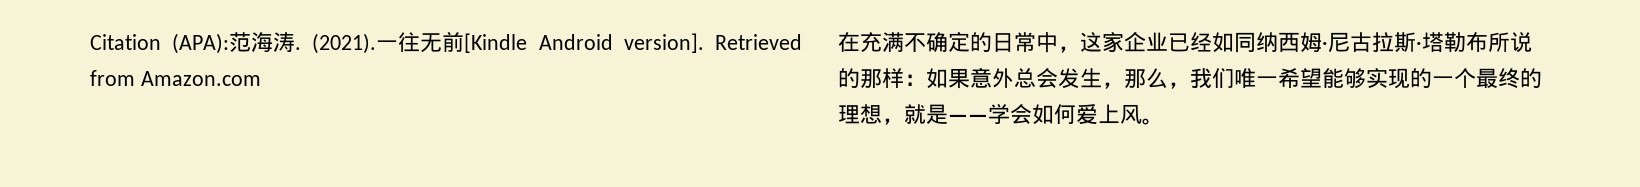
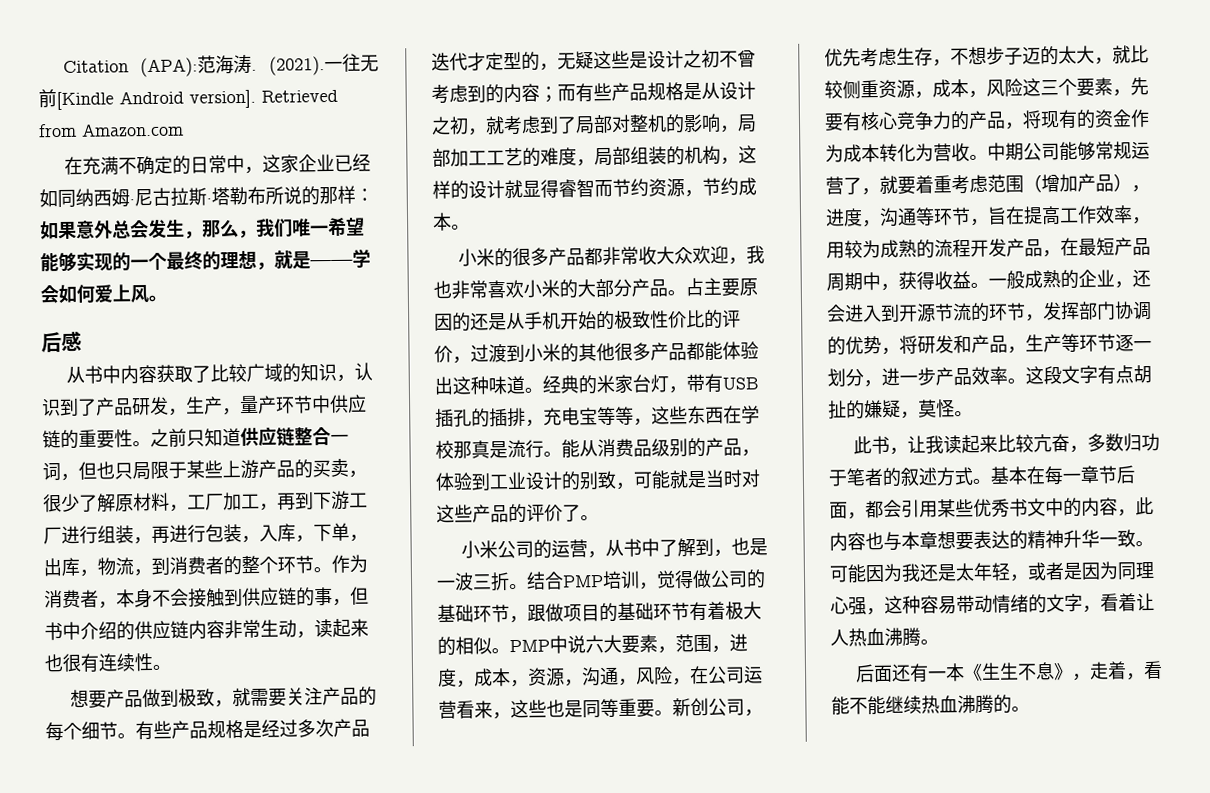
(1164, 121) none -> [41,330,82,353] [65,362,373,385] [41,394,367,417] [42,426,349,449] [42,458,367,481] [43,490,368,513] [43,522,368,545] [43,554,368,577] [44,586,369,609] [44,618,369,641] [44,652,171,673] [69,686,377,709] [45,718,370,742] [431,49,756,71] [431,81,756,104] [431,113,757,136] [432,145,757,167] [432,177,757,200] [432,212,470,231] [457,245,765,268] [433,277,758,299] [434,309,741,332] [434,341,759,364] [434,373,759,395] [435,405,760,428] [435,437,760,459] [435,469,761,491] [436,503,599,524] [460,537,768,559] [437,569,766,592] [437,601,762,624] [437,633,748,656] [437,665,763,688] [438,697,763,720] [824,45,1149,68] [824,77,1149,100] [824,109,1150,132] [825,141,1150,163] [825,173,1150,196] [825,205,1151,228] [826,237,1151,259] [826,268,1151,292] [827,300,1152,323] [827,333,1152,356] [827,364,1152,388] [828,399,973,420] [852,432,1160,455] [828,465,1135,487] [829,496,1154,520] [829,529,1154,552] [829,561,1155,584] [830,592,1155,616] [830,627,939,647] [854,660,1163,683] [831,694,1030,716] // 后感 // 从书中内容获取了比较广域的知识，认识到了产品研发，生产，量产环节中供应链的重要性。之前只知道供应链整合一词，但也只局限于某些上游产品的买卖，很少了解原材料，工厂加工，再到下游工厂进行组装，再进行包装，入库，下单，出库，物流，到消费者的整个环节。作为消费者，本身不会接触到供应链的事，但书中介绍的供应链内容非常生动，读起来也很有连续性。 // 想要产品做到极致，就需要关注产品的每个细节。有些产品规格是经过多次产品迭代才定型的，无疑这些是设计之初不曾考虑到的内容；而有些产品规格是从设计之初，就考虑到了局部对整机的影响，局部加工工艺的难度，局部组装的机构，这样的设计就显得睿智而节约资源，节约成本。 // 小米的很多产品都非常收大众欢迎，我也非常喜欢小米的大部分产品。占主要原因的还是从手机开始的极致性价比的评价，过渡到小米的其他很多产品都能体验出这种味道。经典的米家台灯，带有USB插孔的插排，充电宝等等，这些东西在学校那真是流行。能从消费品级别的产品，体验到工业设计的别致，可能就是当时对这些产品的评价了。 // 小米公司的运营，从书中了解到，也是一波三折。结合PMP培训，觉得做公司的基础环节，跟做项目的基础环节有着极大的相似。PMP中说六大要素，范围，进度，成本，资源，沟通，风险，在公司运营看来，这些也是同等重要。新创公司，优先考虑生存，不想步子迈的太大，就比较侧重资源，成本，风险这三个要素，先要有核心竞争力的产品，将现有的资金作为成本转化为营收。中期公司能够常规运营了，就要着重考虑范围（增加产品），进度，沟通等环节，旨在提高工作效率，用较为成熟的流程开发产品，在最短产品周期中，获得收益。一般成熟的企业，还会进入到开源节流的环节，发挥部门协调的优势，将研发和产品，生产等环节逐一划分，进一步产品效率。这段文字有点胡扯的嫌疑，莫怪。 // 此书，让我读起来比较亢奋，多数归功于笔者的叙述方式。基本在每一章节后面，都会引用某些优秀书文中的内容，此内容也与本章想要表达的精神升华一致。可能因为我还是太年轻，或者是因为同理心强，这种容易带动情绪的文字，看着让人热血沸腾。 // 后面还有一本《生生不息》，走着，看能不能继续热血沸腾的。

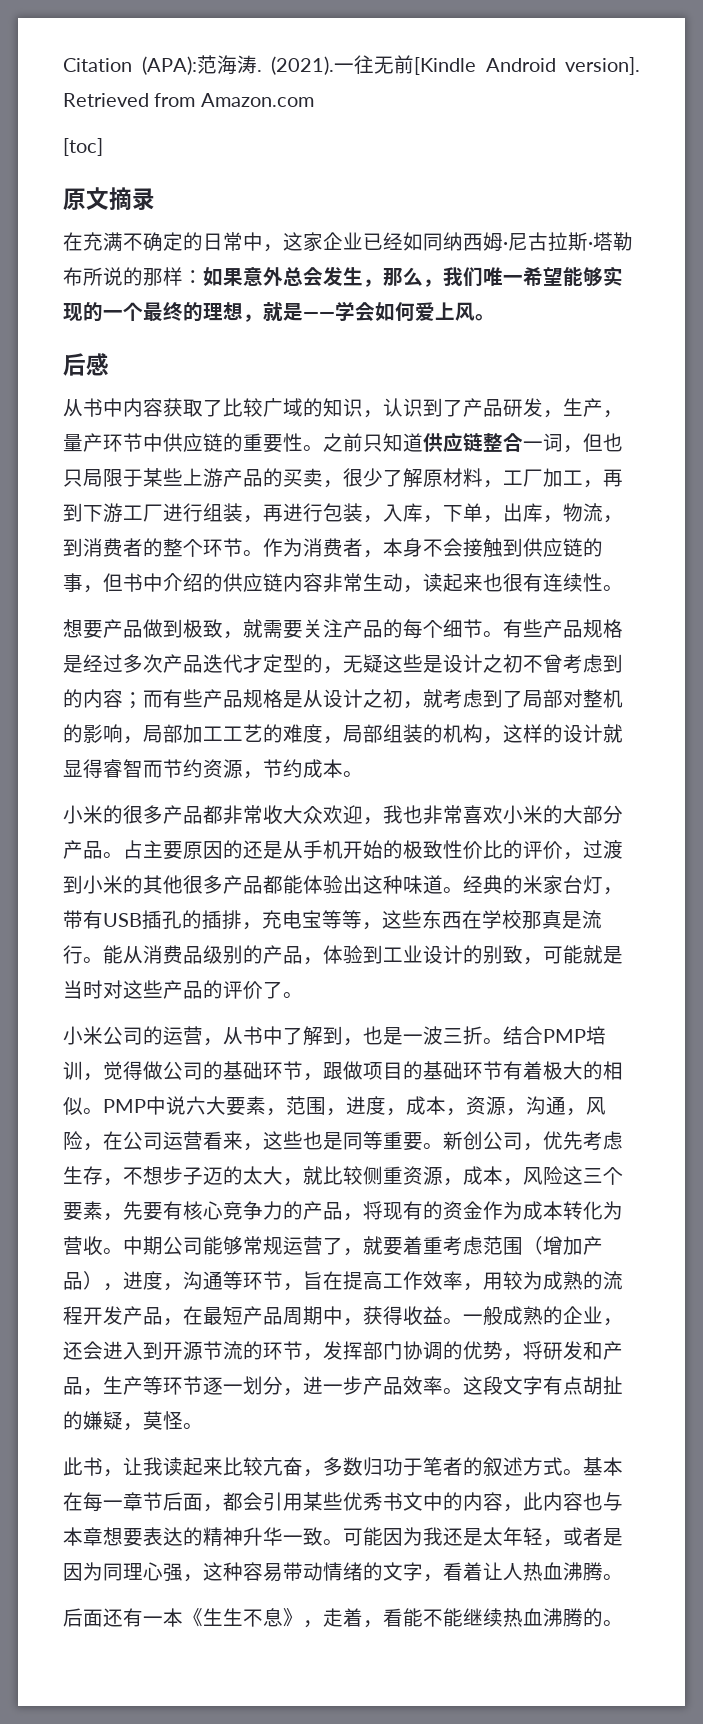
(184, 129) none -> [63,138,103,156] [63,187,155,211] // [toc] // 原文摘录

